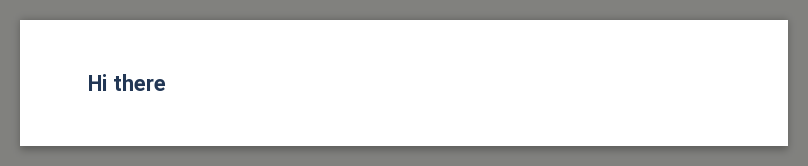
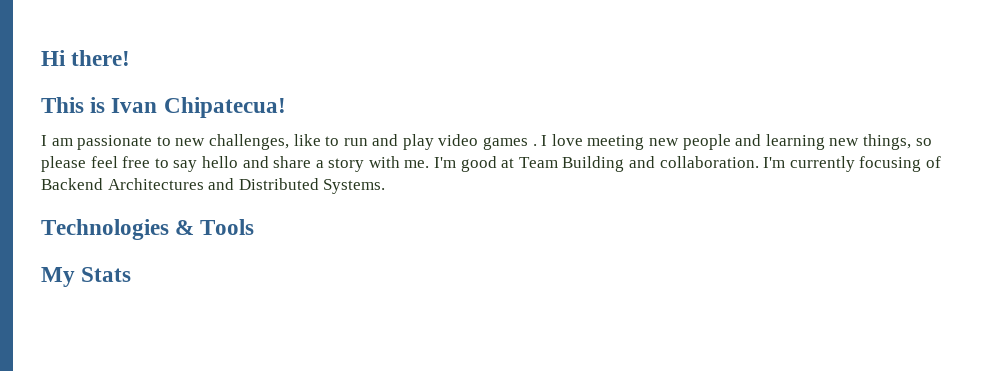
[112,74,166,91] there -> [71,50,131,66] [41,97,286,118] [41,134,932,150] [41,156,941,172] [41,178,386,194] [41,219,255,240] [41,267,132,287] there! // This is Ivan Chipatecua! // I am passionate to new challenges, like to run and play video games . I love meeting new people and learning new things, so please feel free to say hello and share a story with me. I'm good at Team Building and collaboration. I'm currently focusing of Backend Architectures and Distributed Systems. // Technologies & Tools // My Stats

